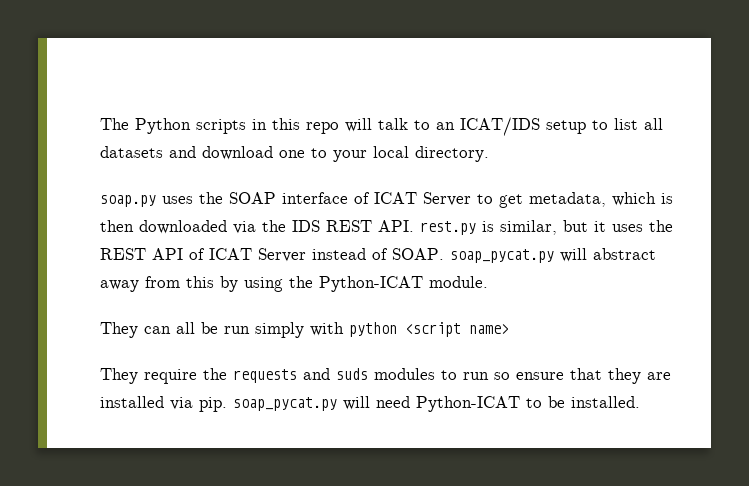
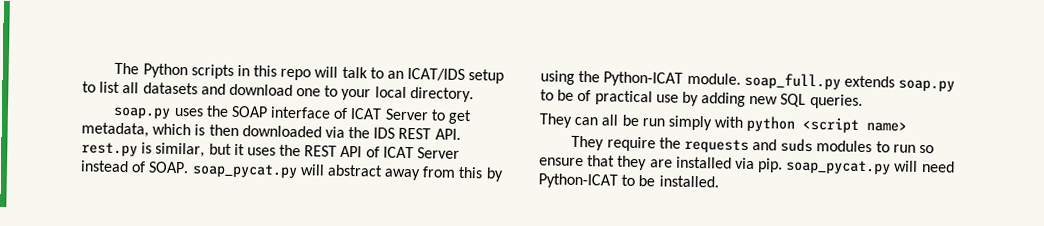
(488, 282) none -> [743,72,956,92] [540,89,863,109] soap_full.py extends soap.py to be of practical use by adding new SQL queries.

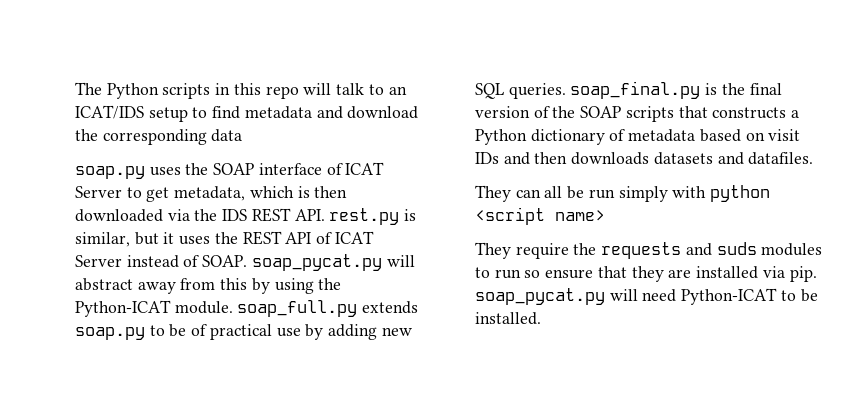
[99,81,474,103] list all datasets and download one to your local directory. -> [212,106,419,119] [75,129,243,145] find metadata and download the corresponding data
(863, 101) none -> [570,81,782,99] [475,106,800,122] [475,129,801,145] [475,152,814,165] soap_final.py is the final version of the SOAP scripts that constructs a Python dictionary of metadata based on visit IDs and then downloads datasets and datafiles.

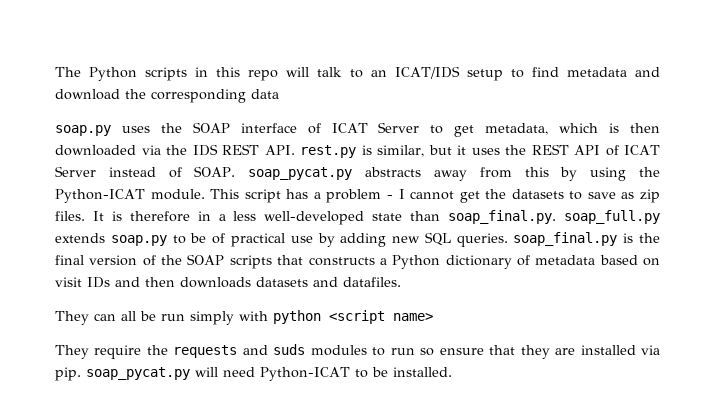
[386,255,415,267] [75,278,133,291] will abstract -> [365,167,422,177] abstracts
(233, 307) none -> [210,189,660,203] [55,210,557,225] This script has a problem - I cannot get the datasets to save as zip files. It is therefore in a less well-developed state than soap_final.py.

